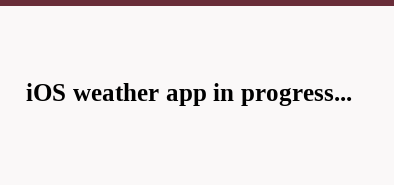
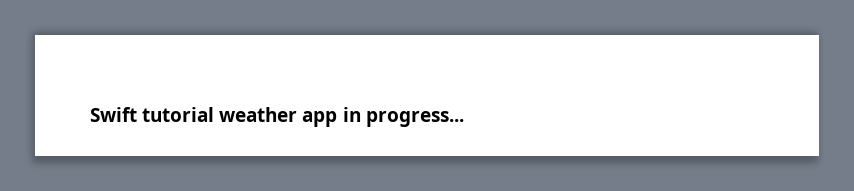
[26,83,66,101] iOS -> [90,107,215,122] Swift tutorial

